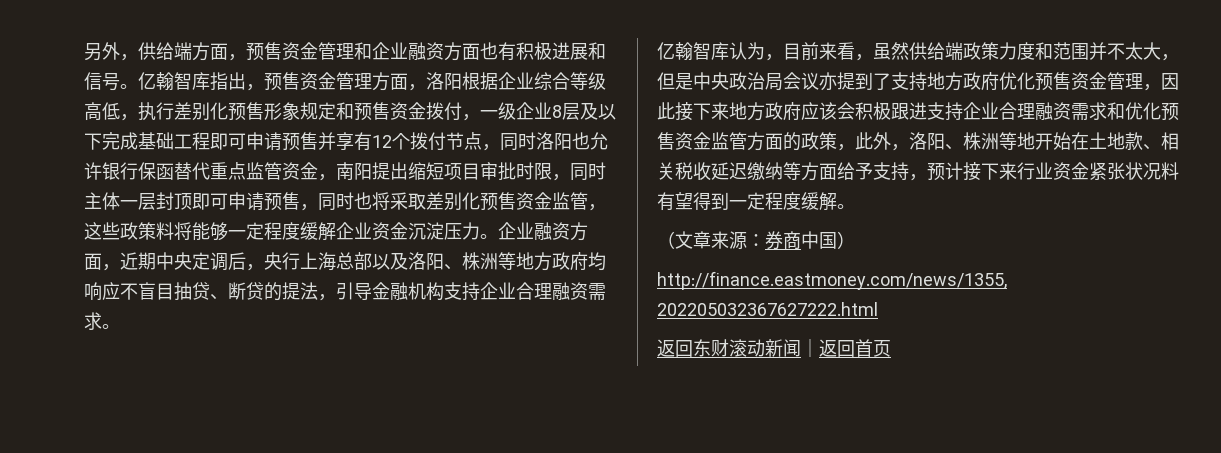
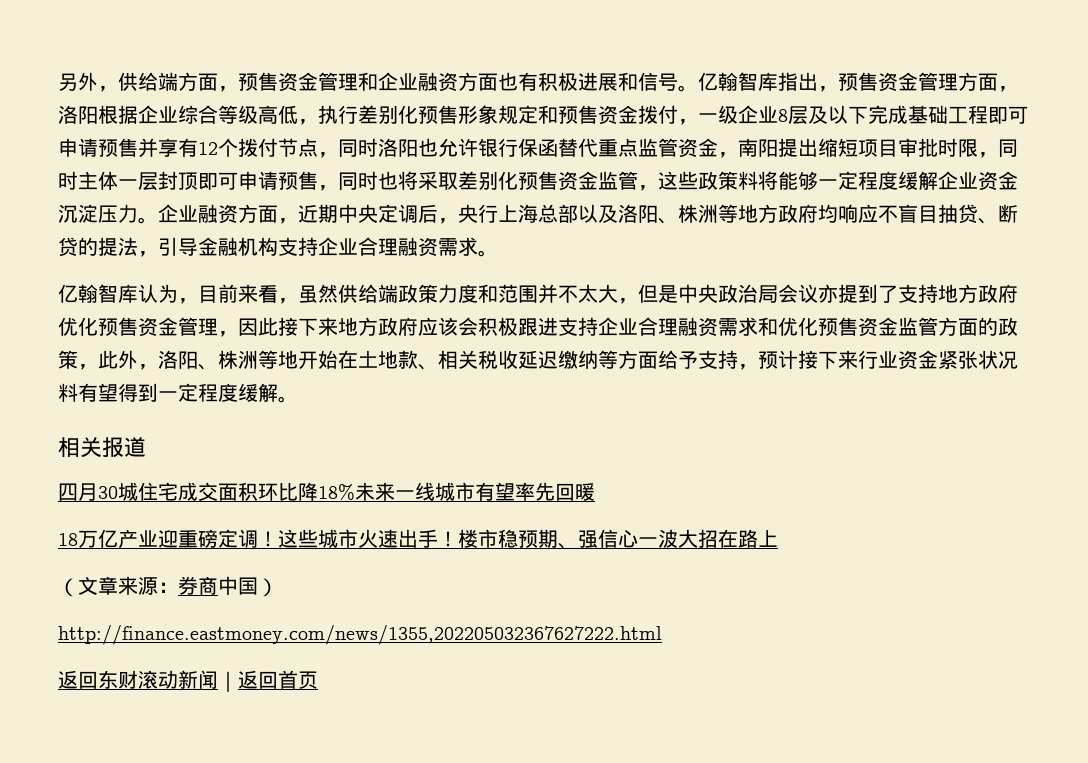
(855, 206) none -> [58,437,146,458] [58,482,595,501] [58,529,778,549] // 相关报道 // 四月30城住宅成交面积环比降18%未来一线城市有望率先回暖 // 18万亿产业迎重磅定调！这些城市火速出手！楼市稳预期、强信心一波大招在路上

